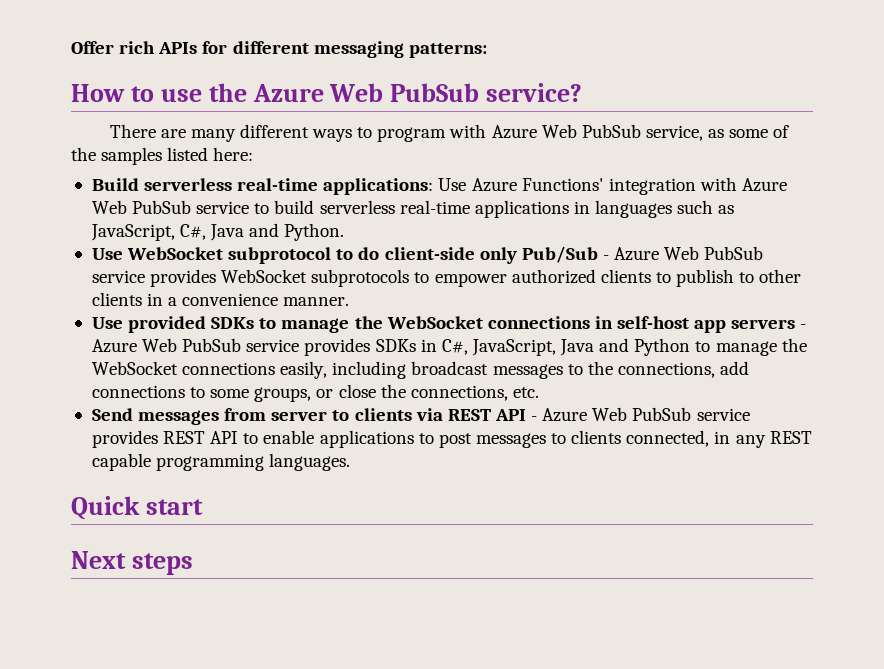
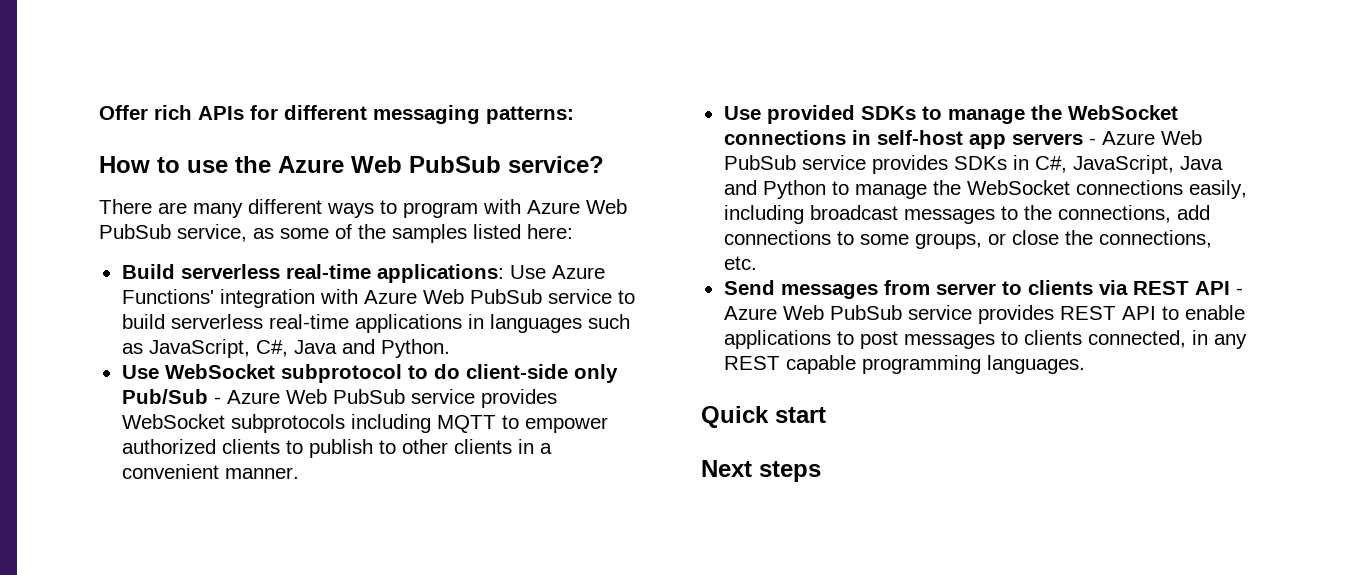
(410, 278) none -> [350,414,496,433] including MQTT
[182,293,279,306] convenience -> [121,464,219,479] convenient

